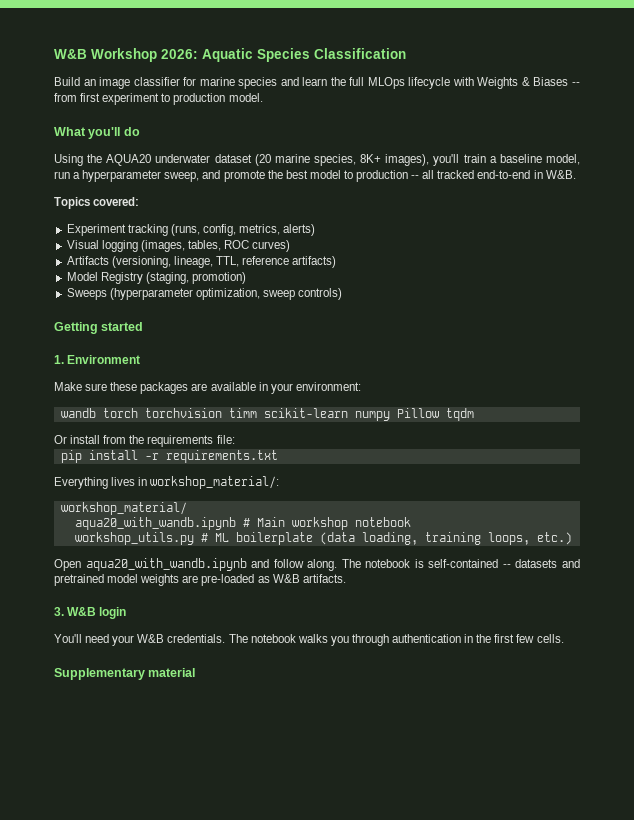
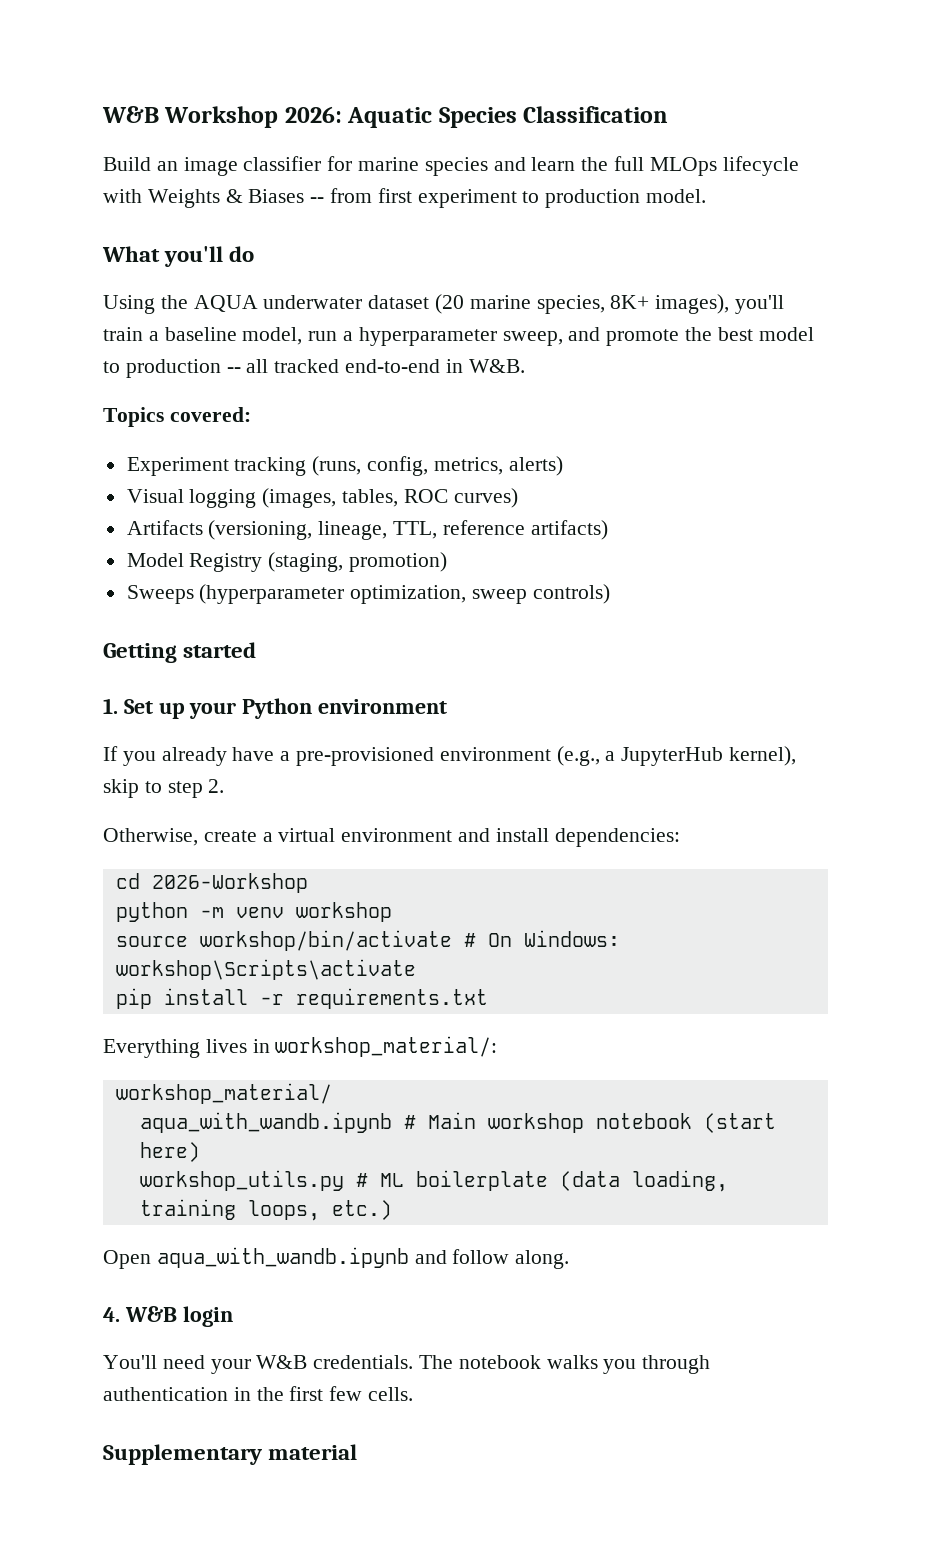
[106,154,152,166] AQUA20 -> [193,295,258,312] AQUA
[67,355,141,364] [54,382,361,394] [60,408,474,421] [54,435,235,447] Environment // Make sure these packages are available in your environment: // wandb torch torchvision timm scikit-learn numpy Pillow tqdm // Or install from the requirements file: -> [123,698,448,719] [103,746,797,766] [103,779,225,798] [103,828,680,847] [115,873,308,893] [115,902,392,922] [115,930,620,951] [115,959,416,980] Set up your Python environment // If you already have a pre-provisioned environment (e.g., a JupyterHub kernel), skip to step 2. // Otherwise, create a virtual environment and install dependencies: // cd 2026-Workshop // python -m venv workshop // source workshop/bin/activate # On Windows: workshop\Scripts\activate
[74,517,236,530] aqua20_with_wandb.ipynb -> [139,1112,392,1133] aqua_with_wandb.ipynb
(411, 522) none -> [703,1113,776,1133] [139,1142,200,1162] (start here)
[85,558,247,571] aqua20_with_wandb.ipynb -> [156,1247,409,1268] aqua_with_wandb.ipynb
[341,559,580,568] [54,574,346,586] [54,607,64,616] The notebook is self-contained -- datasets and pretrained model weights are pre-loaded as W&B artifacts. // 3. -> [103,1307,120,1322] // 4.

